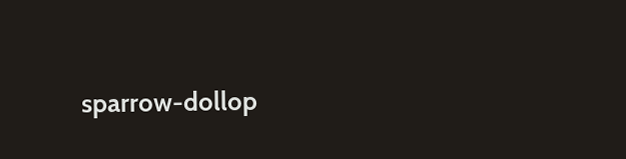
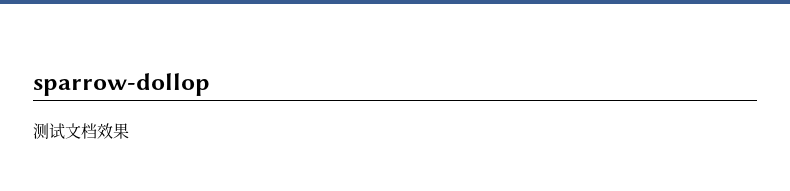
(258, 104) none -> [33,123,129,139] // 测试文档效果

